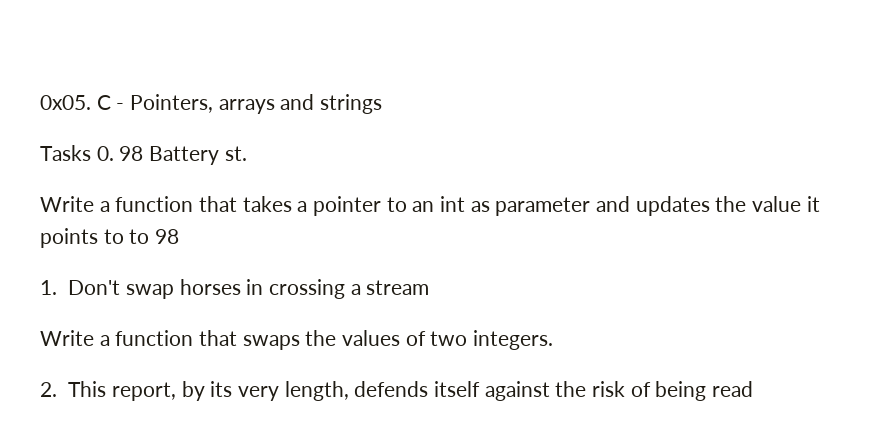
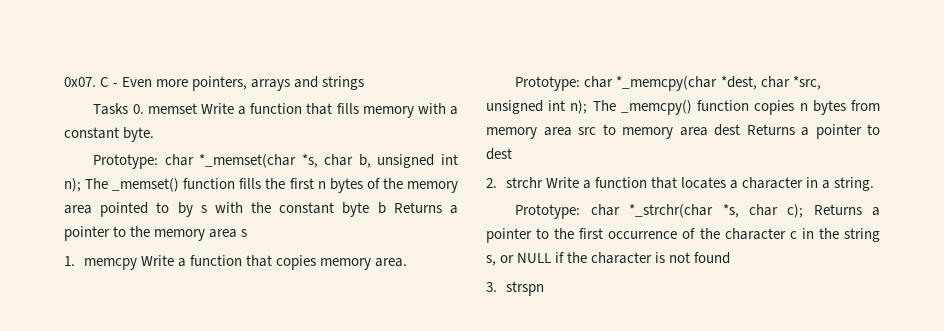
[40,95,91,110] 0x05. -> [64,77,96,87] 0x07.
[130,94,214,113] Pointers, -> [122,76,248,91] Even more pointers,
[119,146,247,165] [40,196,820,216] [40,228,180,248] [40,279,430,299] [40,330,554,350] [40,381,754,401] 98 Battery st. // Write a function that takes a pointer to an int as parameter and updates the value it points to to 98 // 1. Don't swap horses in crossing a stream // Write a function that swaps the values of two integers. // 2. This report, by its very length, defends itself against the risk of being read -> [147,103,459,118] [64,127,155,142] [93,154,459,169] [64,178,458,193] [64,202,459,217] [64,226,248,241] [64,255,407,270] [515,76,821,91] [486,100,880,115] [486,124,880,139] [486,148,512,160] [486,177,875,191] [515,204,880,219] [486,228,880,243] [486,252,731,266] [486,281,544,296] memset Write a function that fills memory with a constant byte. // Prototype: char *_memset(char *s, char b, unsigned int n); The _memset() function fills the first n bytes of the memory area pointed to by s with the constant byte b Returns a pointer to the memory area s // 1. memcpy Write a function that copies memory area. // Prototype: char *_memcpy(char *dest, char *src, unsigned int n); The _memcpy() function copies n bytes from memory area src to memory area dest Returns a pointer to dest // 2. strchr Write a function that locates a character in a string. // Prototype: char *_strchr(char *s, char c); Returns a pointer to the first occurrence of the character c in the string s, or NULL if the character is not found // 3. strspn

